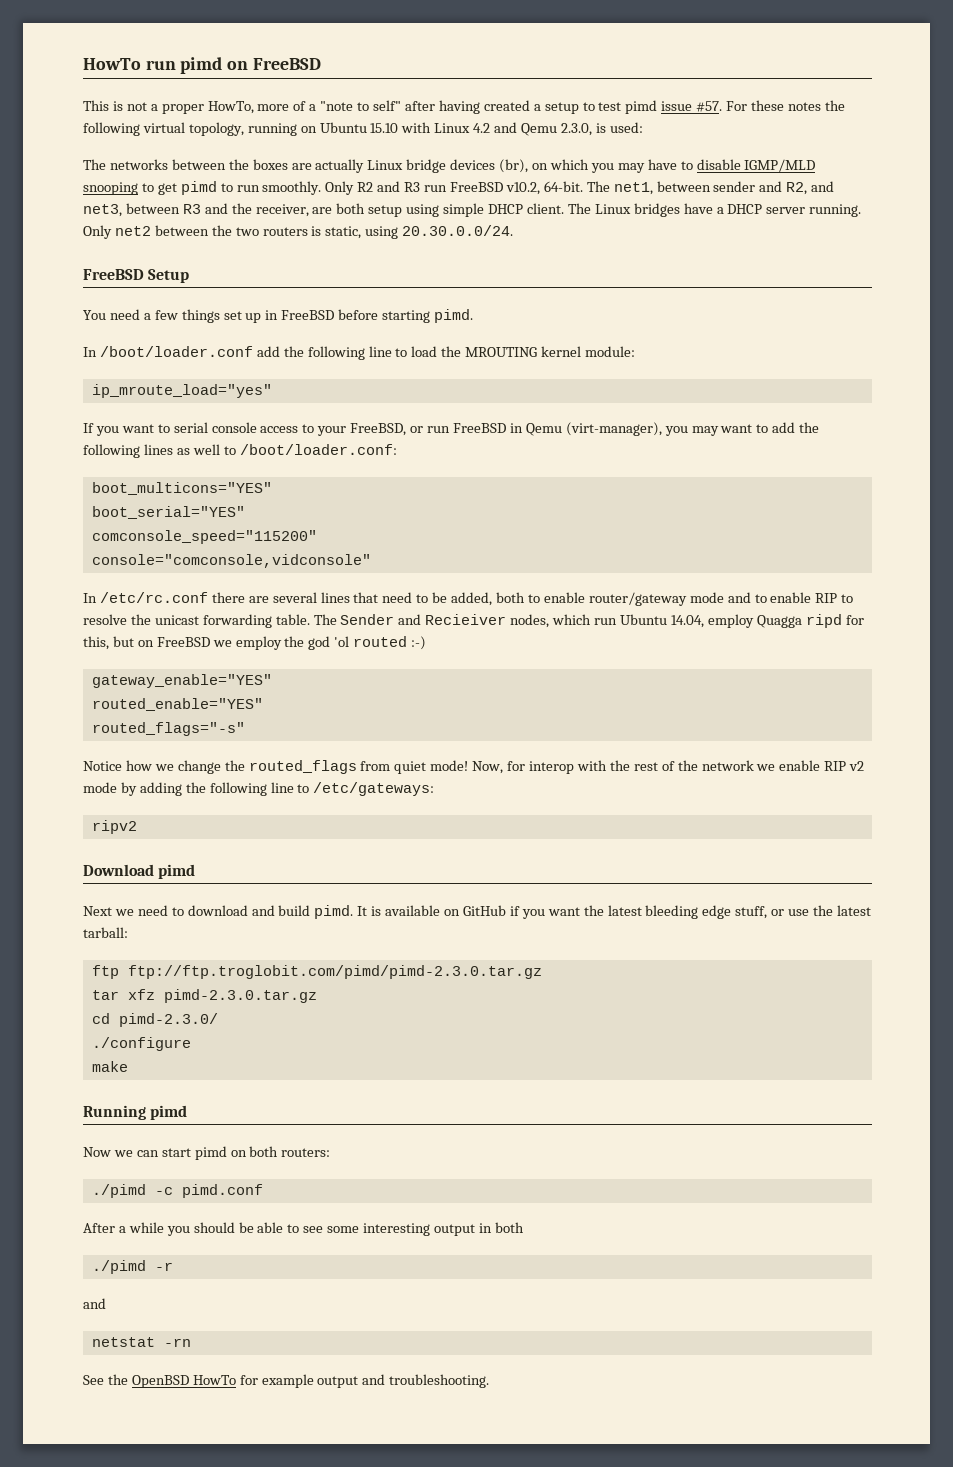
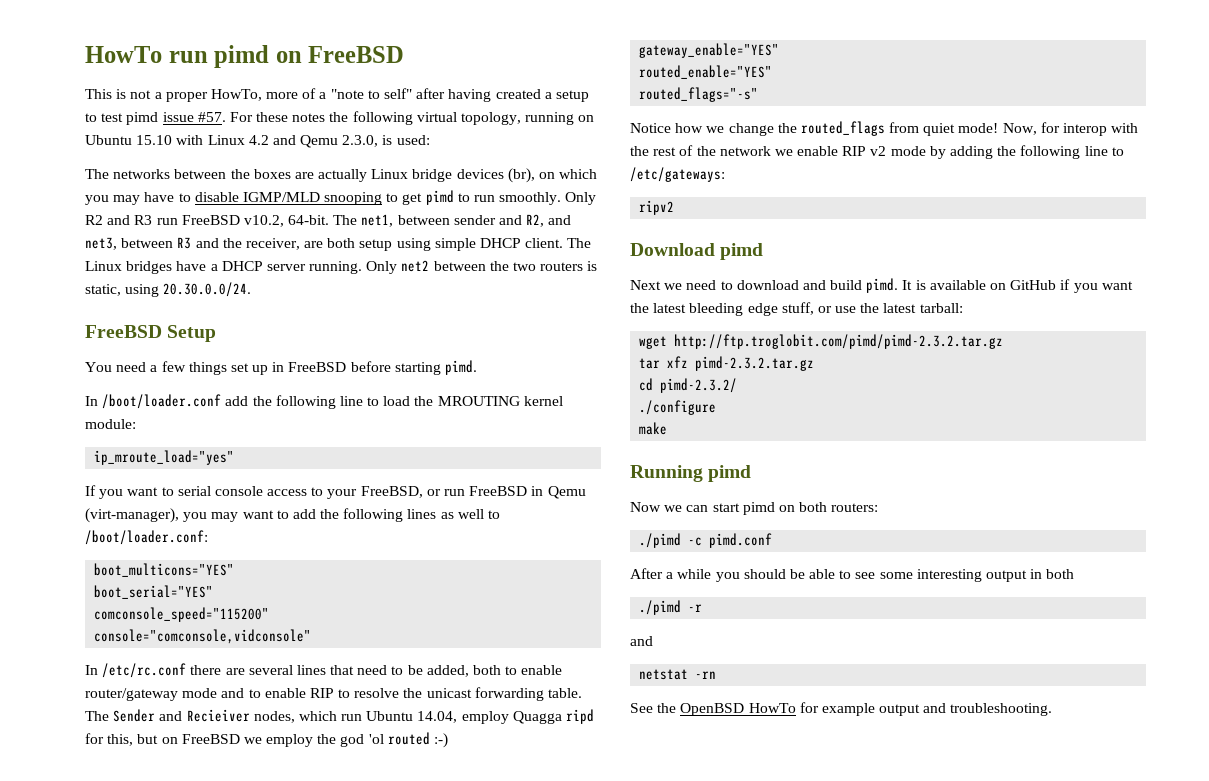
[91,965,542,979] ftp ftp://ftp.troglobit.com/pimd/pimd-2.3.0.tar.gz -> [639,334,1004,349] wget http://ftp.troglobit.com/pimd/pimd-2.3.2.tar.gz
[163,989,317,1003] pimd-2.3.0.tar.gz -> [695,356,815,371] pimd-2.3.2.tar.gz
[118,1013,218,1027] pimd-2.3.0/ -> [660,378,738,393] pimd-2.3.2/

